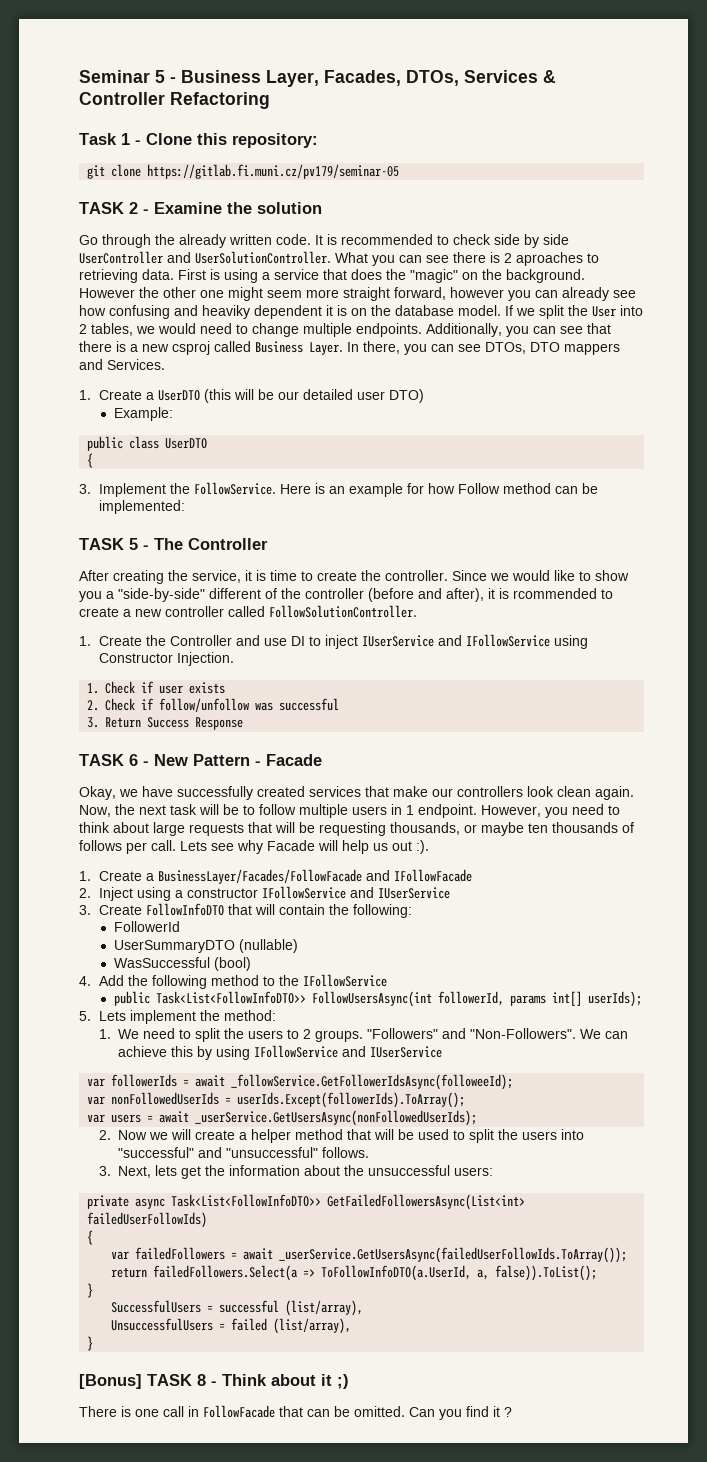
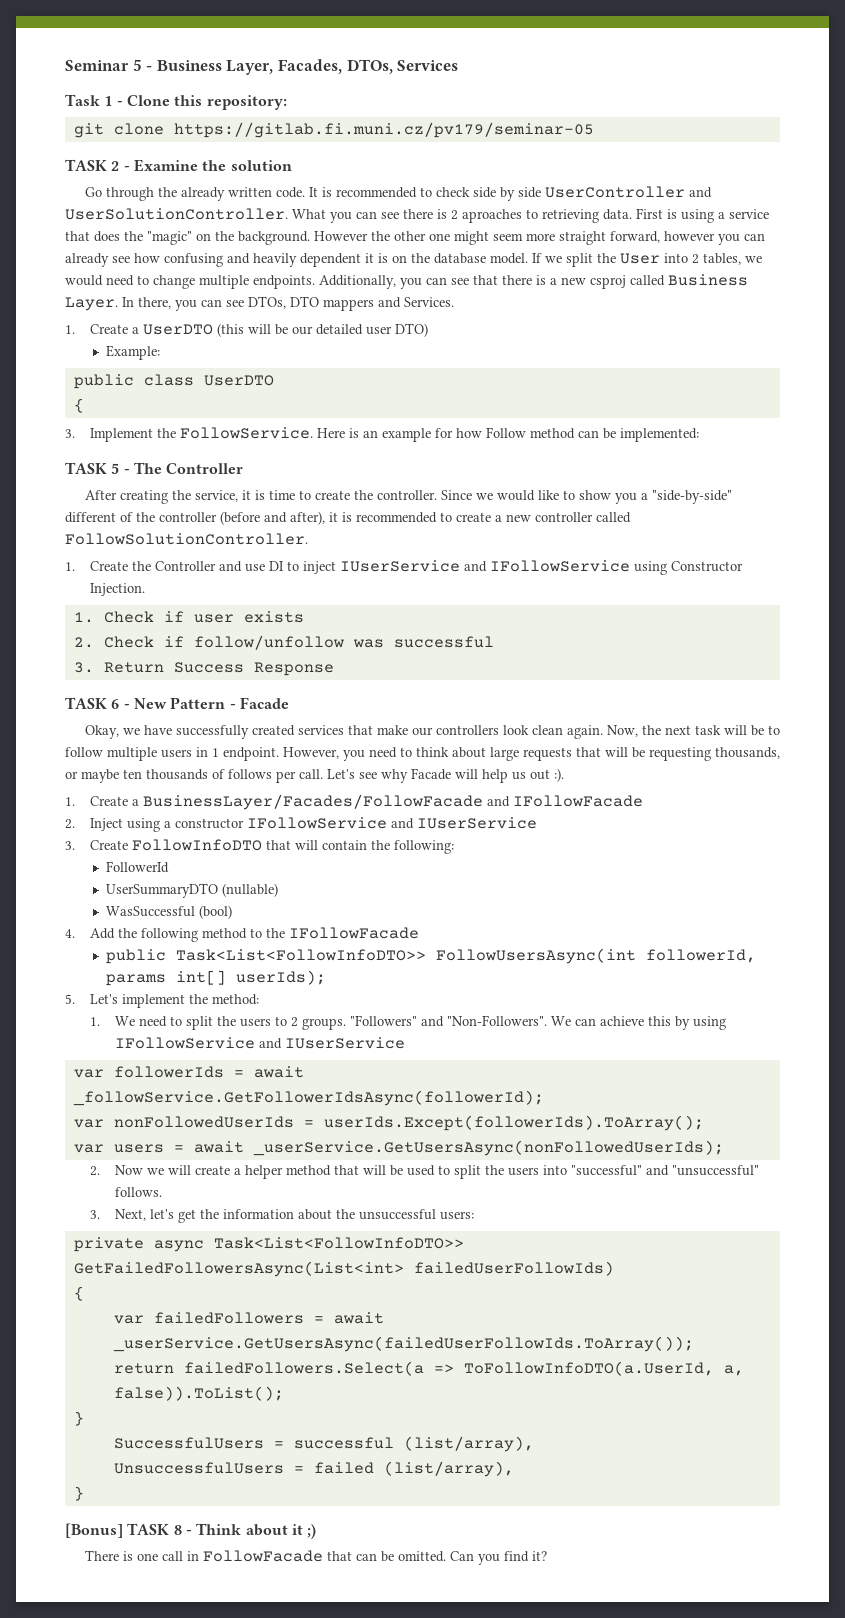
[543,70,556,83] [79,92,270,109] & Controller Refactoring -> (459, 65) none
[202,305,250,319] heaviky -> [253,253,297,267] heavily
[513,588,597,599] rcommended -> [356,512,437,523] recommended
[180,841,207,851] Lets -> [327,769,355,779] Let's
[302,974,387,987] IFollowService -> [288,927,419,939] IFollowFacade
[98,1011,126,1021] Lets -> [89,994,118,1004] Let's
[231,1074,514,1090] _followService.GetFollowerIdsAsync(followeeId); -> [72,1090,544,1106] _followService.GetFollowerIdsAsync(followerId);
[155,1165,178,1176] lets -> [149,1209,174,1219] let's
[493,1406,512,1417] it ? -> [531,1551,547,1561] it?

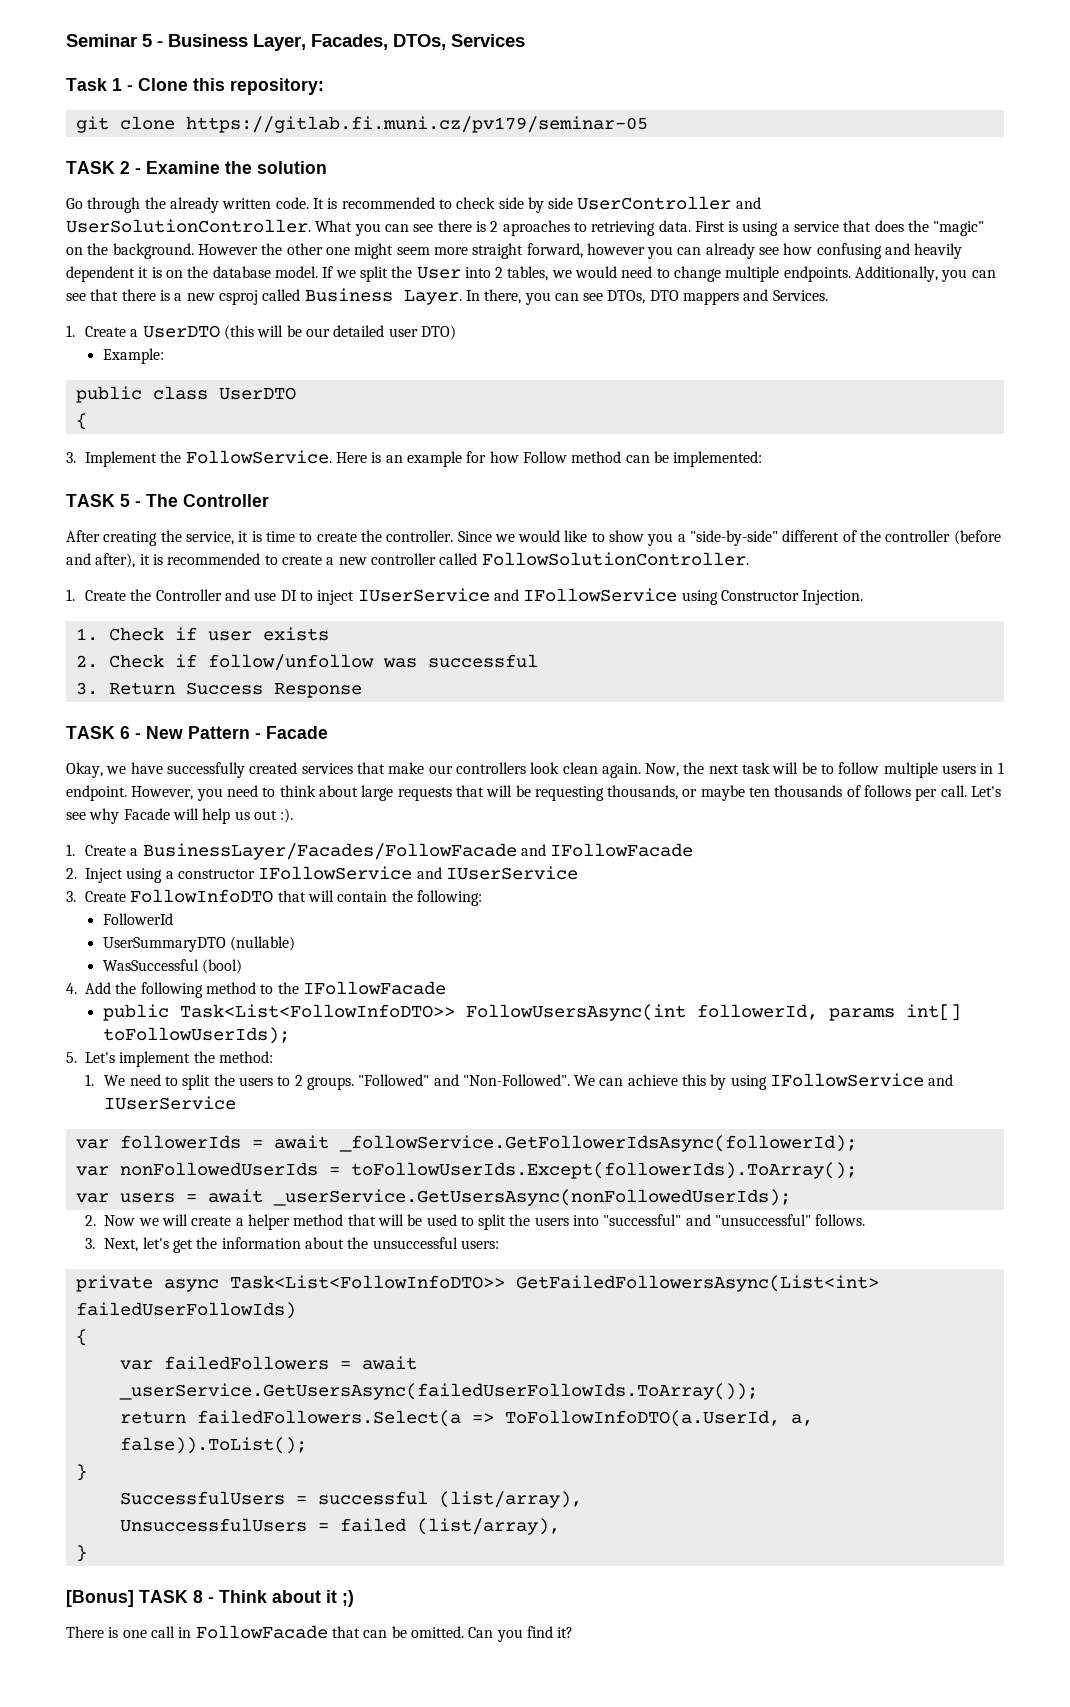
[235,970,326,985] userIds); -> [102,1027,290,1044] toFollowUserIds);
[349,1015,547,1027] "Followers" and "Non-Followers". -> [358,1074,570,1086] "Followed" and "Non-Followed".
[323,1115,704,1131] userIds.Except(followerIds).ToArray(); -> [350,1162,857,1179] toFollowUserIds.Except(followerIds).ToArray();

